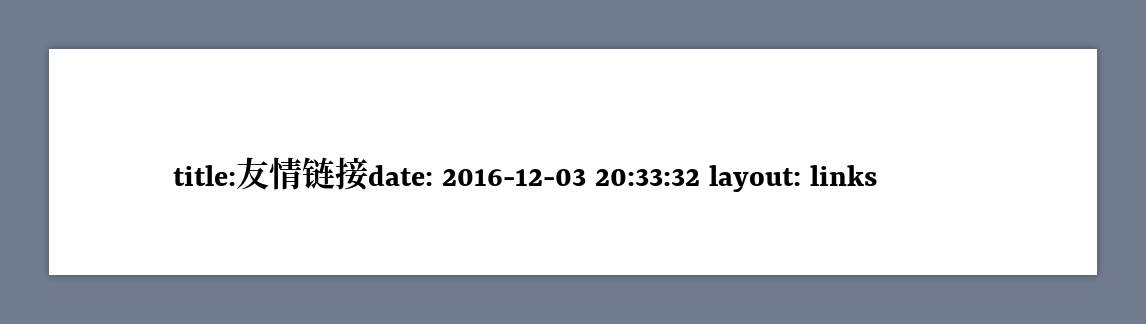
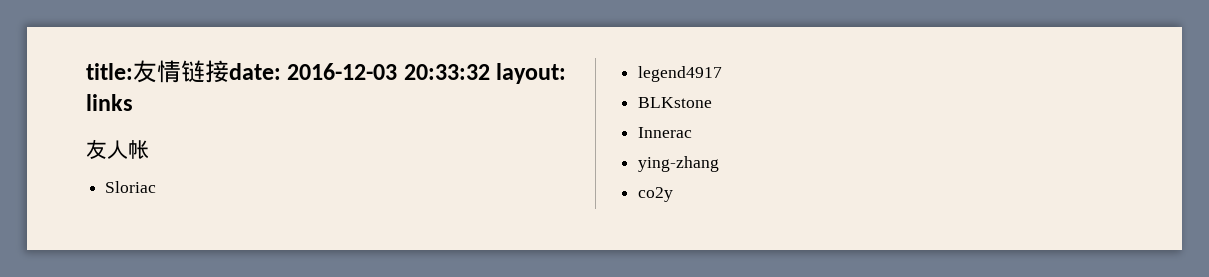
(877, 175) none -> [86,139,149,159] [105,181,157,193] [638,66,723,82] [638,97,713,108] [638,127,693,138] [638,156,720,172] [638,187,674,202] // 友人帐 // Sloriac // legend4917 // BLKstone // Innerac // ying-zhang // co2y

